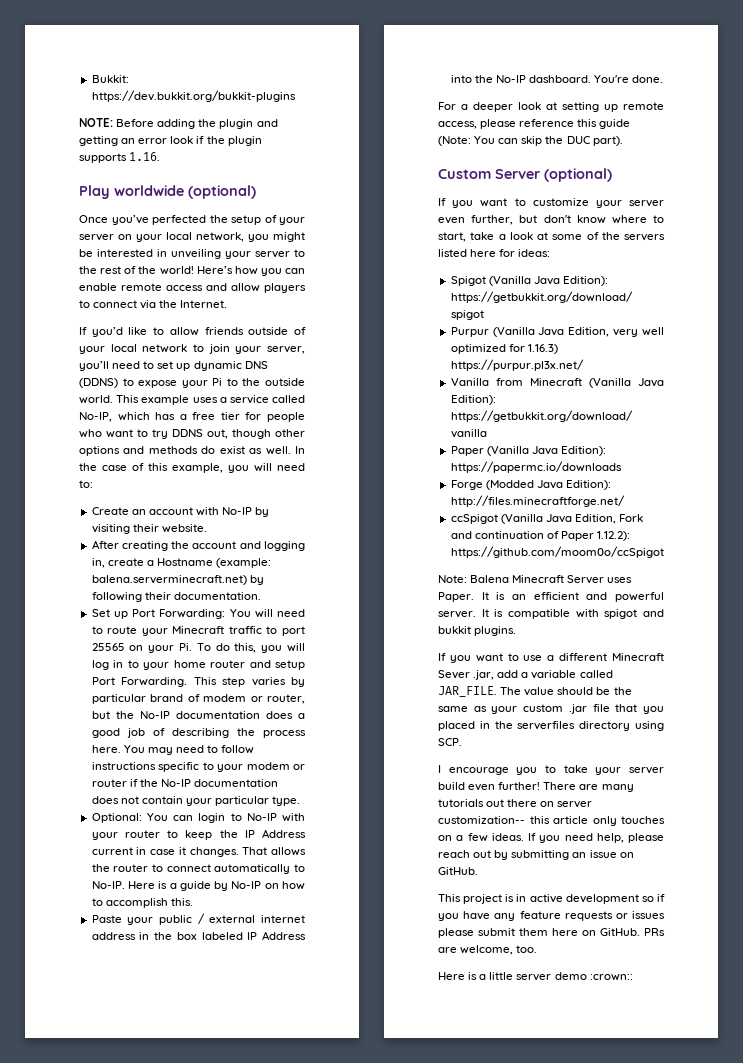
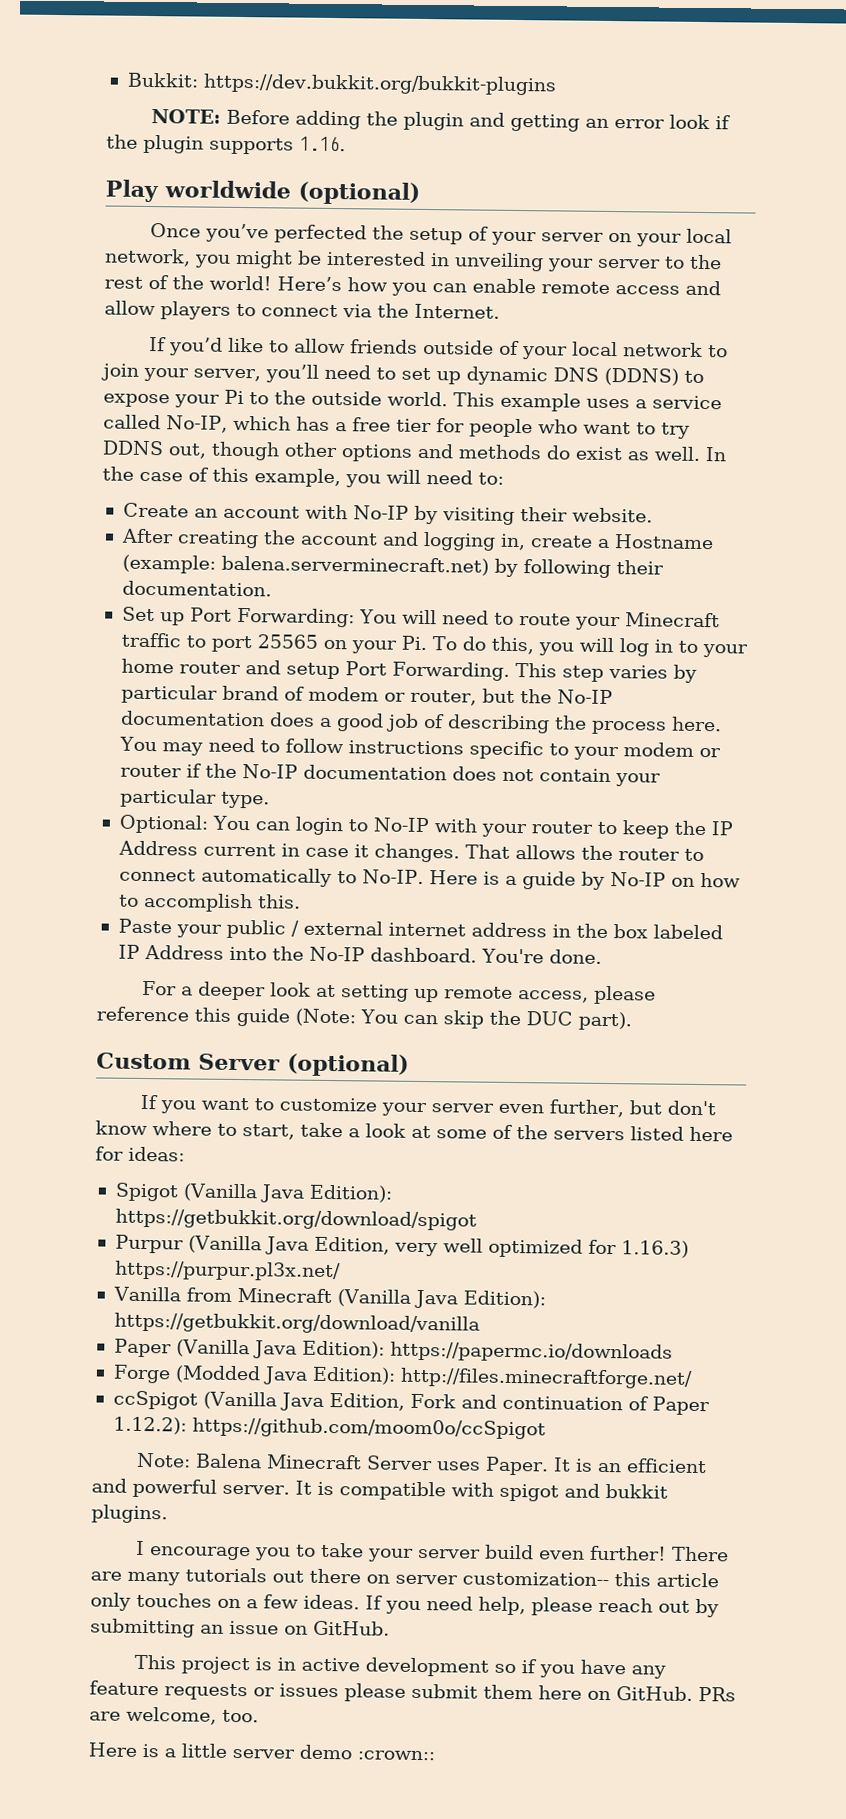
[438,653,664,663] [438,670,613,680] [438,686,632,697] [438,704,664,714] [438,721,664,731] [438,738,462,746] // If you want to use a different Minecraft Sever .jar, add a variable called JAR_FILE. The value should be the same as your custom .jar file that you placed in the serverfiles directory using SCP. -> (168, 1514) none

